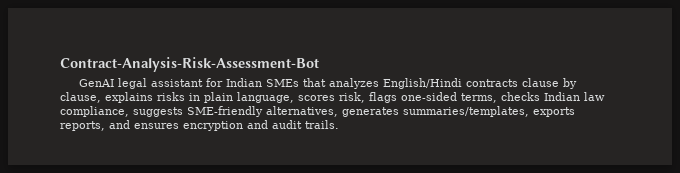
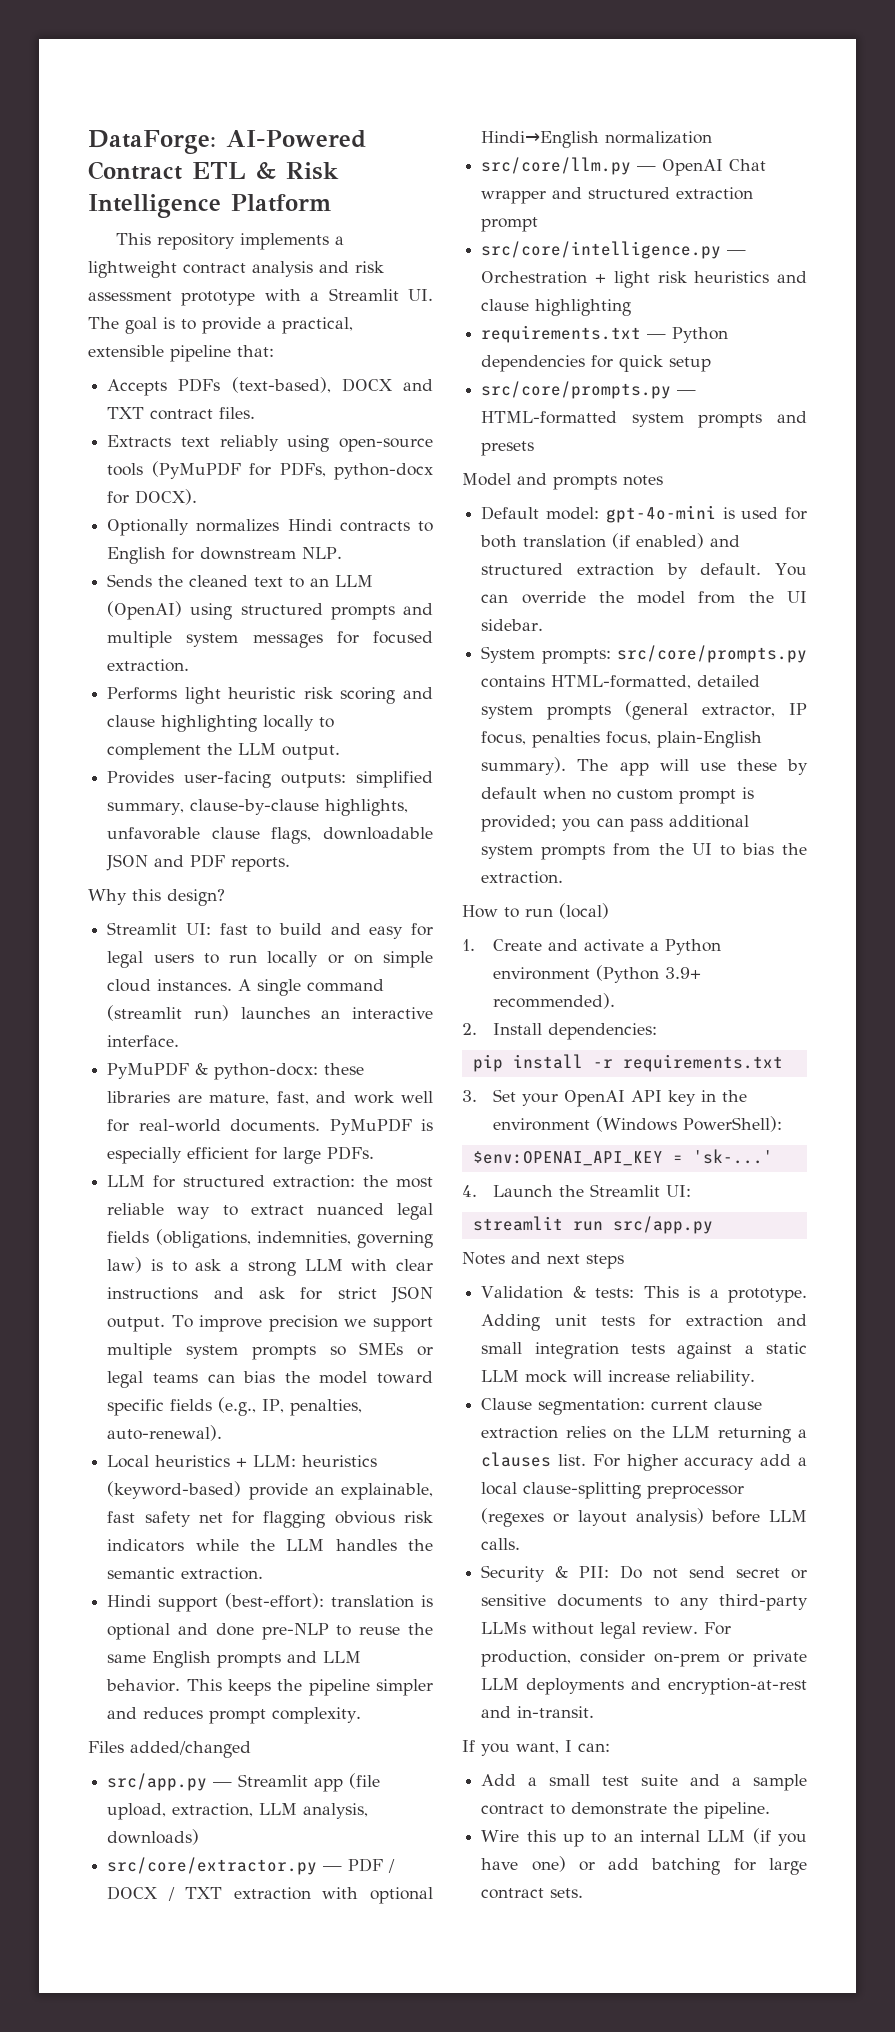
[60,57,319,72] [78,78,577,89] [60,92,605,103] [60,106,575,117] [60,120,339,131] Contract-Analysis-Risk-Assessment-Bot // GenAI legal assistant for Indian SMEs that analyzes English/Hindi contracts clause by clause, explains risks in plain language, scores risk, flags one-sided terms, checks Indian law compliance, suggests SME-friendly alternatives, generates summaries/templates, exports reports, and ensures encryption and audit trails. -> [88,130,366,154] [88,161,339,180] [88,194,331,218] [115,233,344,250] [88,261,384,278] [88,288,433,306] [88,317,353,334] [88,345,274,362] [107,377,433,396] [107,407,256,420] [107,435,433,452] [107,461,433,480] [107,489,198,505] [107,519,433,536] [107,547,343,564] [107,574,374,588] [107,601,433,620] [107,631,433,648] [107,659,190,672] [107,687,434,704] [107,715,335,732] [107,743,341,760] [107,771,434,788] [107,799,409,816] [107,827,433,844] [106,854,291,872] [88,889,225,906] [107,922,433,939] [107,951,433,968] [107,979,385,996] [107,1005,433,1021] [107,1035,180,1047] [107,1062,365,1080] [107,1091,433,1105] [107,1118,433,1135] [107,1146,375,1164] [107,1175,433,1188] [107,1203,433,1220] [107,1229,433,1248] [107,1257,433,1276] [107,1286,433,1303] [107,1315,433,1332] [107,1342,433,1360] [107,1371,433,1388] [107,1397,363,1416] [107,1425,223,1441] [107,1455,378,1468] [107,1481,433,1500] [107,1511,433,1528] [107,1539,433,1552] [107,1567,264,1580] [107,1593,433,1612] [107,1623,433,1640] [107,1651,362,1668] [106,1679,433,1696] [107,1707,362,1724] [88,1741,251,1758] [107,1773,381,1792] [107,1803,369,1820] [107,1829,200,1845] [107,1857,396,1875] [107,1886,434,1904] [481,131,713,148] [481,157,767,176] [481,187,754,204] [481,217,539,232] [481,241,747,259] [481,271,807,288] [481,299,632,316] [481,325,729,343] [481,355,712,372] [481,381,697,399] [481,411,807,428] [481,441,535,456] [462,473,663,490] [481,505,807,523] [480,533,741,549] [481,563,808,579] [481,591,807,604] [481,619,544,631] [481,645,807,664] [481,675,761,689] [481,701,807,720] [481,731,763,748] [481,757,808,776] [481,787,755,804] [481,815,750,832] [481,843,807,860] [481,871,564,884] [462,903,609,919] [462,939,721,955] [492,965,701,983] [492,993,615,1009] [462,1023,657,1040] [472,1054,783,1072] [462,1089,747,1107] [492,1116,782,1132] [472,1149,773,1166] [462,1184,691,1197] [472,1216,713,1234] [462,1252,624,1269] [481,1286,807,1303] [481,1314,807,1331] [481,1342,807,1359] [481,1370,756,1386] [481,1398,763,1415] [481,1426,807,1443] [481,1452,807,1471] [481,1482,745,1499] [481,1508,807,1527] [481,1538,521,1550] [481,1565,807,1582] [481,1594,808,1611] [481,1622,732,1639] [481,1650,807,1667] [481,1678,807,1695] [481,1706,595,1718] [462,1740,610,1756] [481,1774,807,1791] [481,1802,771,1819] [481,1828,807,1847] [481,1856,807,1875] [481,1888,584,1899] DataForge: AI-Powered Contract ETL & Risk Intelligence Platform // This repository implements a lightweight contract analysis and risk assessment prototype with a Streamlit UI. The goal is to provide a practical, extensible pipeline that: // Accepts PDFs (text-based), DOCX and TXT contract files. // Extracts text reliably using open-source tools (PyMuPDF for PDFs, python-docx for DOCX). // Optionally normalizes Hindi contracts to English for downstream NLP. // Sends the cleaned text to an LLM (OpenAI) using structured prompts and multiple system messages for focused extraction. // Performs light heuristic risk scoring and clause highlighting locally to complement the LLM output. // Provides user-facing outputs: simplified summary, clause-by-clause highlights, unfavorable clause flags, downloadable JSON and PDF reports. // Why this design? // Streamlit UI: fast to build and easy for legal users to run locally or on simple cloud instances. A single command (streamlit run) launches an interactive interface. // PyMuPDF & python-docx: these libraries are mature, fast, and work well for real-world documents. PyMuPDF is especially efficient for large PDFs. // LLM for structured extraction: the most reliable way to extract nuanced legal fields (obligations, indemnities, governing law) is to ask a strong LLM with clear instructions and ask for strict JSON output. To improve precision we support multiple system prompts so SMEs or legal teams can bias the model toward specific fields (e.g., IP, penalties, auto-renewal). // Local heuristics + LLM: heuristics (keyword-based) provide an explainable, fast safety net for flagging obvious risk indicators while the LLM handles the semantic extraction. // Hindi support (best-effort): translation is optional and done pre-NLP to reuse the same English prompts and LLM behavior. This keeps the pipeline simpler and reduces prompt complexity. // Files added/changed // src/app.py — Streamlit app (file upload, extraction, LLM analysis, downloads) // src/core/extractor.py — PDF / DOCX / TXT extraction with optional Hindi→English normalization // src/core/llm.py — OpenAI Chat wrapper and structured extraction prompt // src/core/intelligence.py — Orchestration + light risk heuristics and clause highlighting // requirements.txt — Python dependencies for quick setup // src/core/prompts.py — HTML-formatted system prompts and presets // Model and prompts notes // Default model: gpt-4o-mini is used for both translation (if enabled) and structured extraction by default. You can override the model from the UI sidebar. // System prompts: src/core/prompts.py contains HTML-formatted, detailed system prompts (general extractor, IP focus, penalties focus, plain-English summary). The app will use these by default when no custom prompt is provided; you can pass additional system prompts from the UI to bias the extraction. // How to run (local) // 1. Create and activate a Python environment (Python 3.9+ recommended). // 2. Install dependencies: // pip install -r requirements.txt // 3. Set your OpenAI API key in the environment (Windows PowerShell): // $env:OPENAI_API_KEY = 'sk-...' // 4. Launch the Streamlit UI: // streamlit run src/app.py // Notes and next steps // Validation & tests: This is a prototype. Adding unit tests for extraction and small integration tests against a static LLM mock will increase reliability. // Clause segmentation: current clause extraction relies on the LLM returning a clauses list. For higher accuracy add a local clause-splitting preprocessor (regexes or layout analysis) before LLM calls. // Security & PII: Do not send secret or sensitive documents to any third-party LLMs without legal review. For production, consider on-prem or private LLM deployments and encryption-at-rest and in-transit. // If you want, I can: // Add a small test suite and a sample contract to demonstrate the pipeline. // Wire this up to an internal LLM (if you have one) or add batching for large contract sets.

